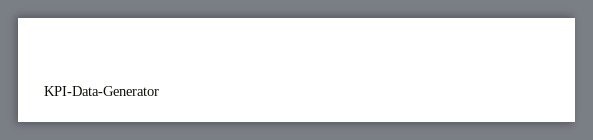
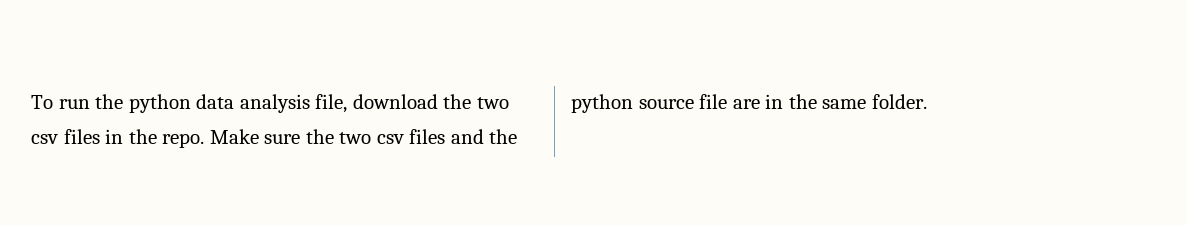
[44,86,159,96] KPI-Data-Generator -> [31,94,509,113] [31,129,518,148] [571,94,927,113] To run the python data analysis file, download the two csv files in the repo. Make sure the two csv files and the python source file are in the same folder.

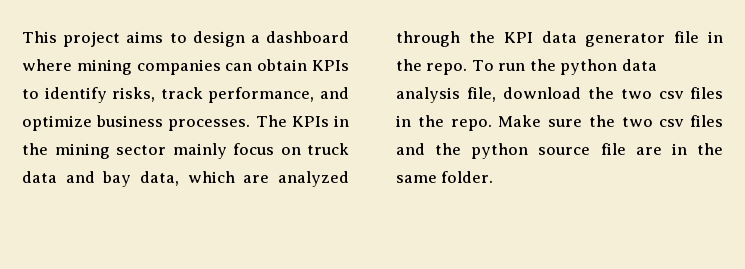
(31, 102) none -> [22,31,349,47] [22,59,350,75] [22,87,349,103] [22,115,349,131] [22,143,349,159] [22,171,349,187] [396,31,723,47] [396,59,468,75] This project aims to design a dashboard where mining companies can obtain KPIs to identify risks, track performance, and optimize business processes. The KPIs in the mining sector mainly focus on truck data and bay data, which are analyzed through the KPI data generator file in the repo.

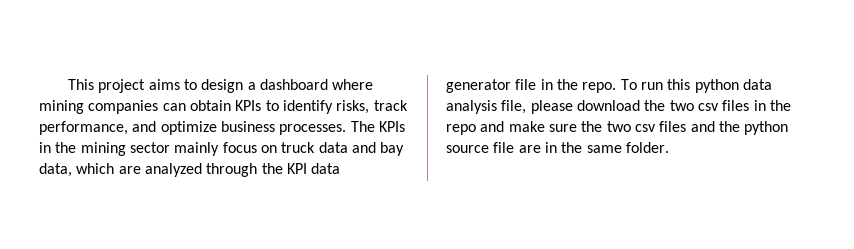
[529,59,556,71] the -> [667,79,691,90] this
(496, 94) none -> [530,100,573,114] please
[450,115,542,131] repo. Make -> [446,121,545,135] repo and make

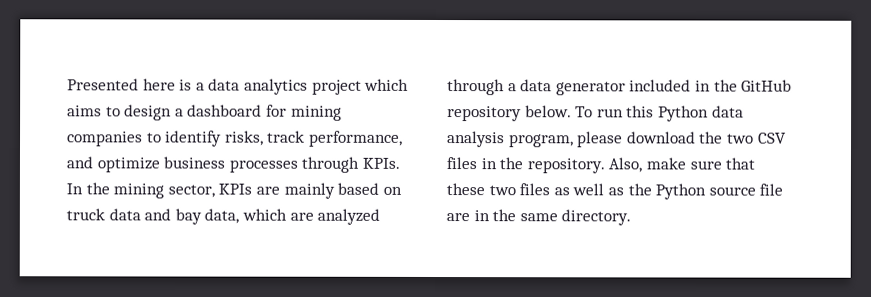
[68,79,146,93] This project -> [67,78,410,95] Presented here is a data analytics project which
[332,79,374,90] where -> [265,104,287,117] for
[162,100,262,111] can obtain KPIs -> (143, 139) none
[279,121,405,135] [39,142,257,156] processes. The KPIs in the mining sector mainly focus -> [228,156,400,173] [66,182,380,199] processes through KPIs. In the mining sector, KPIs are mainly based
[261,163,307,174] the KPI -> [507,83,517,92] a
[515,79,617,93] file in the repo. -> [629,79,793,92] [447,105,572,122] included in the GitHub repository below.
[694,79,739,93] python -> [657,105,709,122] Python
[501,100,527,114] file, -> [508,134,574,148] program,
[697,103,719,111] csv -> [757,132,787,144] CSV
[446,121,789,135] repo and make sure the two csv files and the python -> [526,157,756,174] [446,183,707,200] repository. Also, make sure that these two files as well as the Python
[625,142,669,153] folder. -> [561,209,632,226] directory.

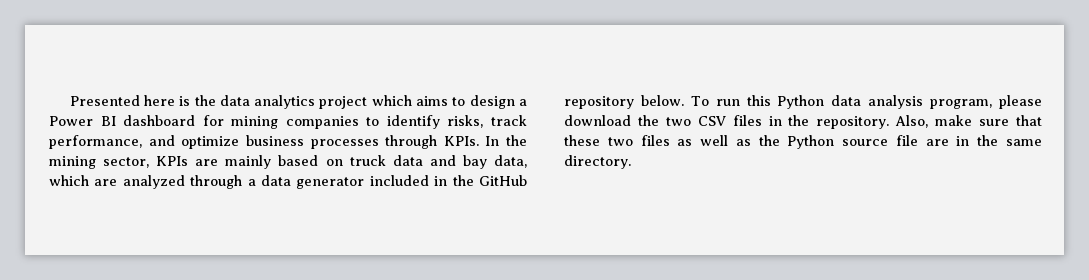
[195,82,205,91] a -> [194,95,216,106] the
(184, 112) none -> [49,116,116,126] Power BI

